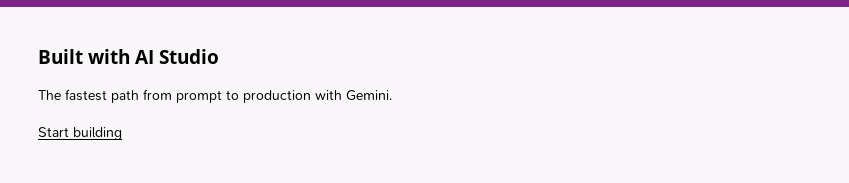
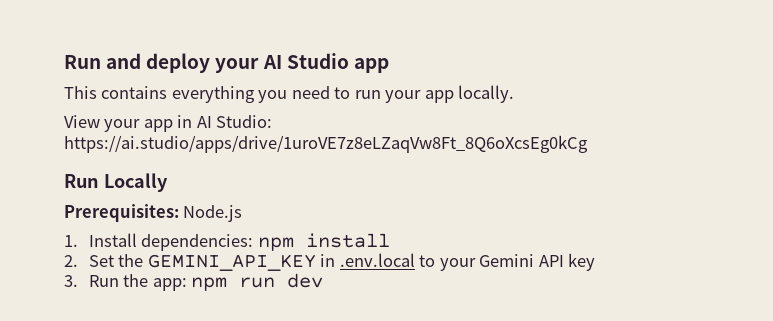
[38,49,220,64] [38,89,392,103] [38,127,122,140] Built with AI Studio // The fastest path from prompt to production with Gemini. // Start building -> [64,53,389,73] [64,85,515,103] [64,115,273,132] [64,135,588,153] [64,173,168,192] [64,204,243,222] [64,233,390,251] [64,253,596,271] [64,273,324,291] Run and deploy your AI Studio app // This contains everything you need to run your app locally. // View your app in AI Studio: https://ai.studio/apps/drive/1uroVE7z8eLZaqVw8Ft_8Q6oXcsEg0kCg // Run Locally // Prerequisites: Node.js // 1. Install dependencies: npm install // 2. Set the GEMINI_API_KEY in .env.local to your Gemini API key // 3. Run the app: npm run dev

